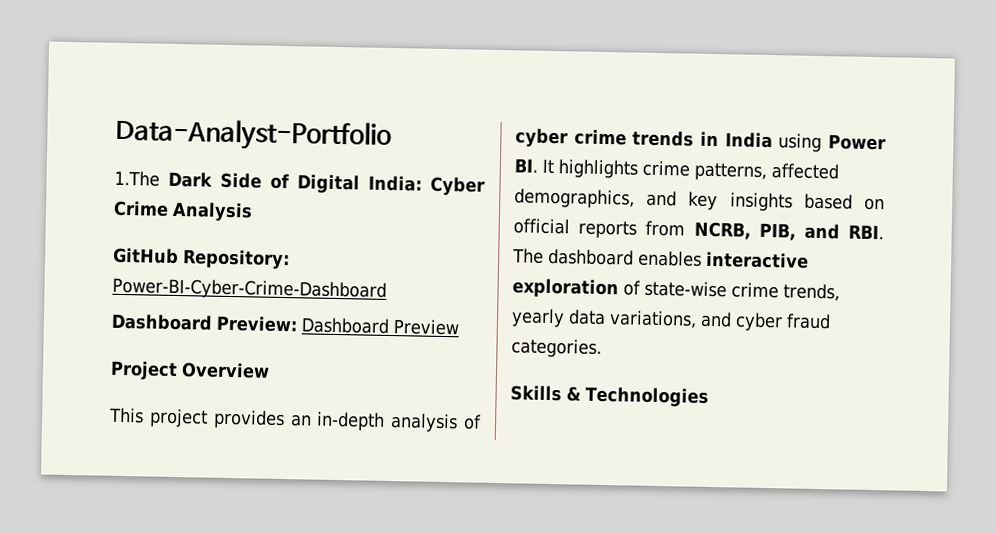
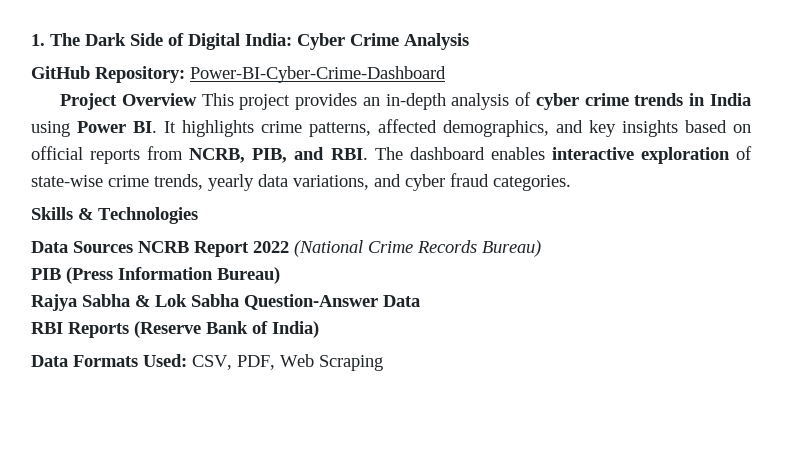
[115,117,392,152] [114,170,160,187] Data-Analyst-Portfolio // 1.The -> [31,33,80,46] 1. The
[111,313,459,336] // Dashboard Preview: Dashboard Preview -> (446, 74) none
(270, 370) // -> (197, 99) none
(709, 396) none -> [31,240,541,257] [31,267,280,284] [31,294,420,311] [31,321,319,338] [31,354,383,371] // Data Sources NCRB Report 2022 (National Crime Records Bureau) // PIB (Press Information Bureau) // Rajya Sabha & Lok Sabha Question-Answer Data // RBI Reports (Reserve Bank of India) // Data Formats Used: CSV, PDF, Web Scraping

